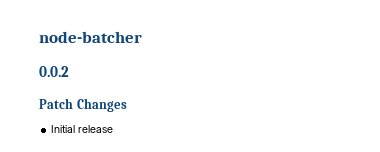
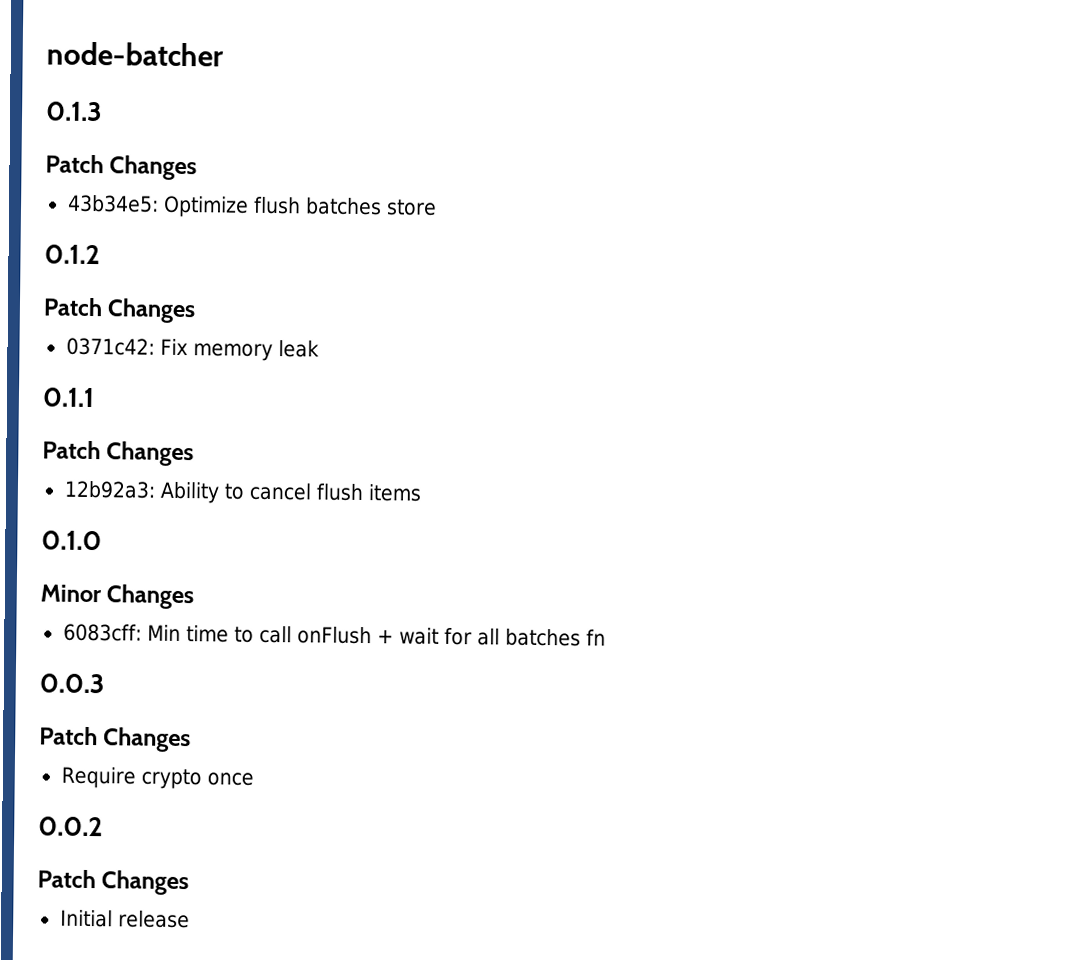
(142, 37) none -> [45,101,103,122] [45,154,198,181] [66,194,437,218] [44,244,100,265] [43,297,197,324] [65,337,319,362] [42,387,95,408] [42,440,195,467] [63,480,422,504] [41,530,102,551] [40,584,195,610] [62,623,606,647] [39,673,105,694] [39,726,192,753] [60,766,254,790] // 0.1.3 // Patch Changes // 43b34e5: Optimize flush batches store // 0.1.2 // Patch Changes // 0371c42: Fix memory leak // 0.1.1 // Patch Changes // 12b92a3: Ability to cancel flush items // 0.1.0 // Minor Changes // 6083cff: Min time to call onFlush + wait for all batches fn // 0.0.3 // Patch Changes // Require crypto once

